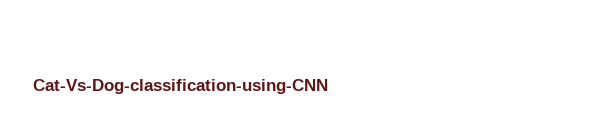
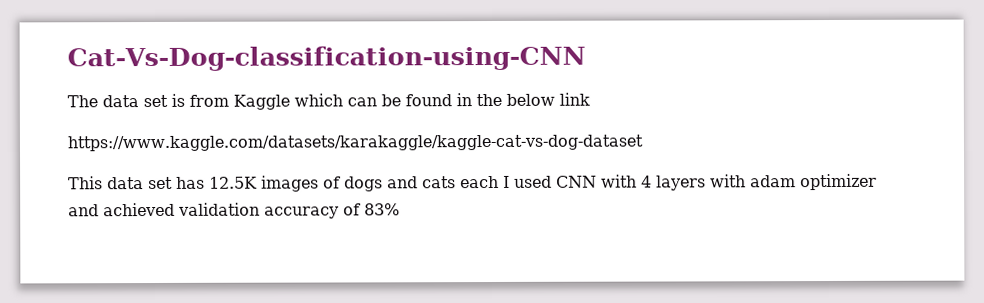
(328, 86) none -> [67,92,590,110] [67,134,643,152] [68,173,877,192] [68,202,400,219] // The data set is from Kaggle which can be found in the below link // https://www.kaggle.com/datasets/karakaggle/kaggle-cat-vs-dog-dataset // This data set has 12.5K images of dogs and cats each I used CNN with 4 layers with adam optimizer and achieved validation accuracy of 83%

